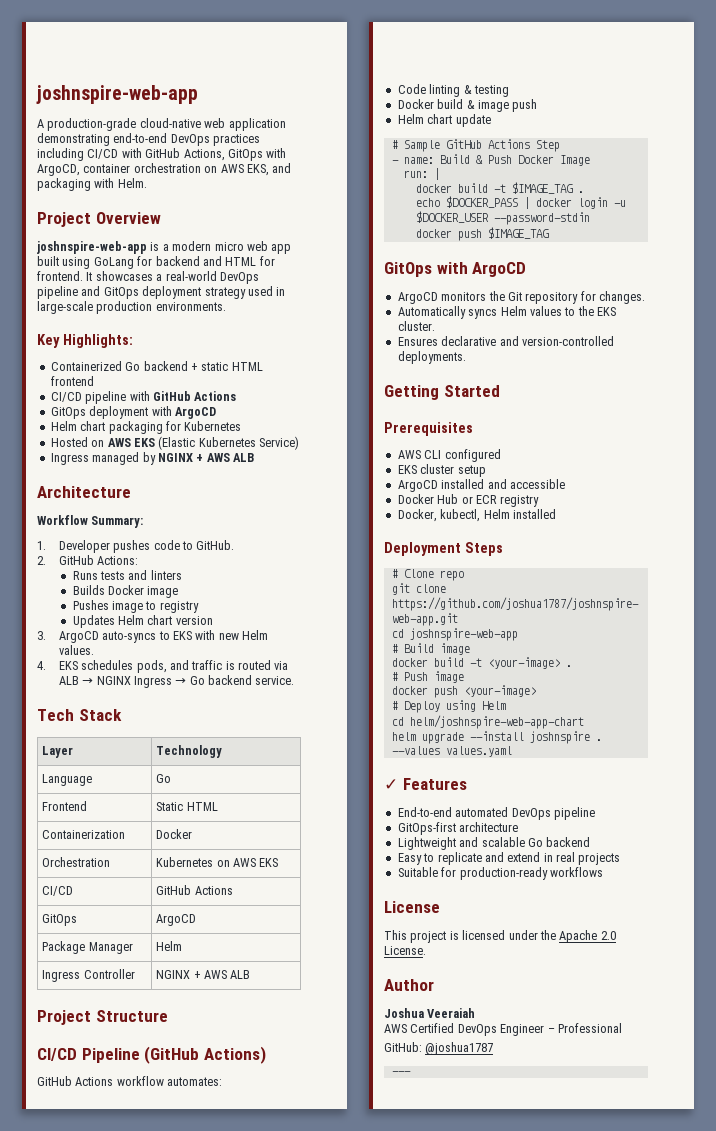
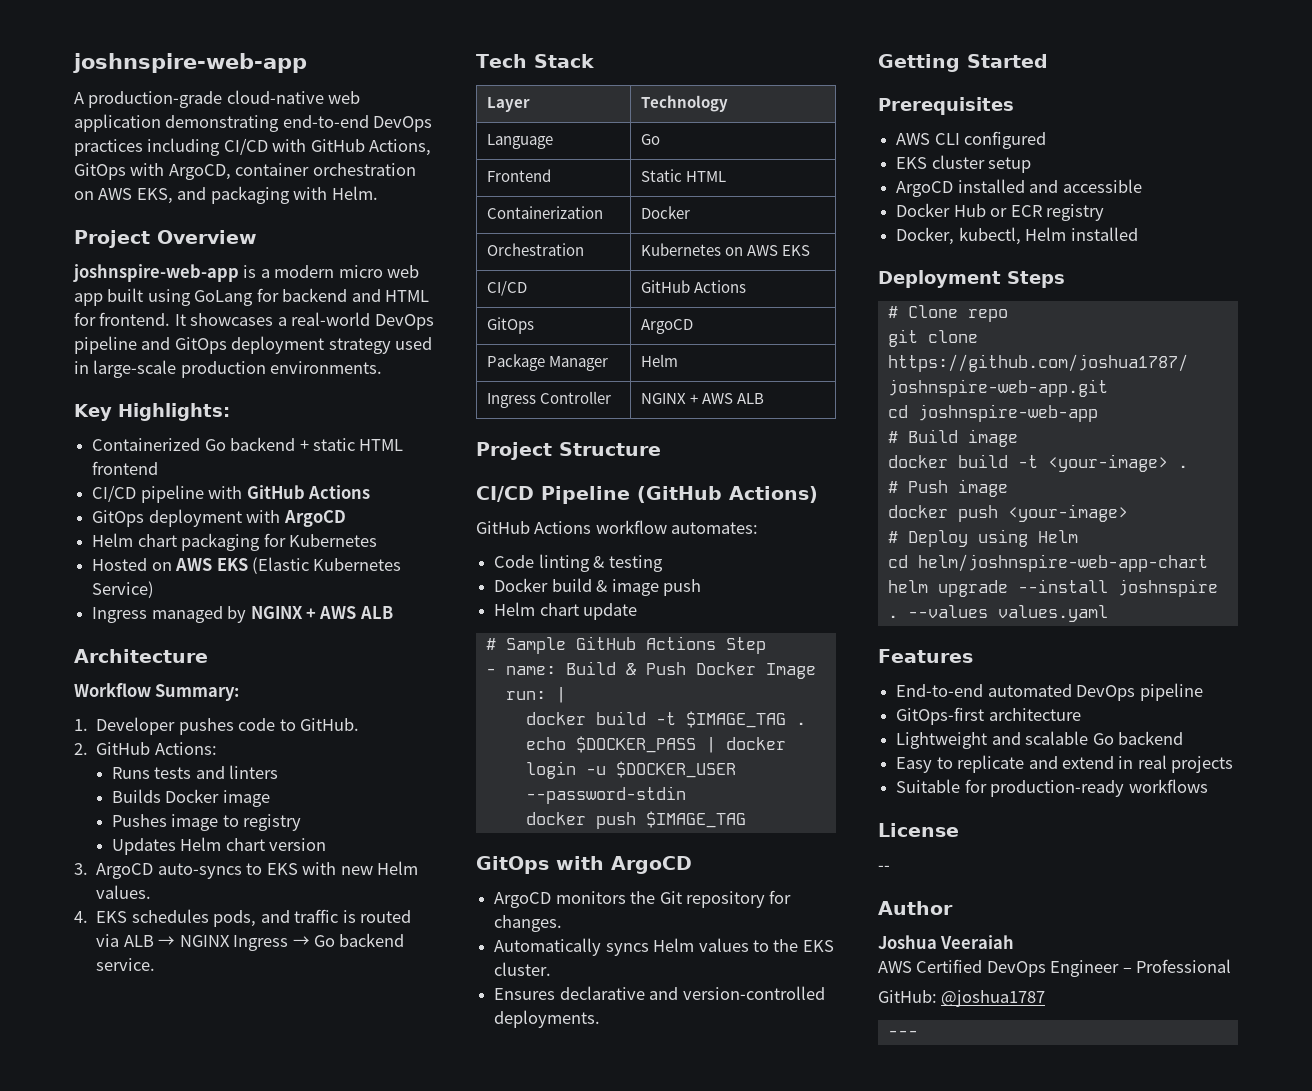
[384,779,398,790] ✓ -> (1108, 613) none
[384,930,616,943] [384,946,426,955] This project is licensed under the Apache 2.0 License. -> [878,865,890,871] --

